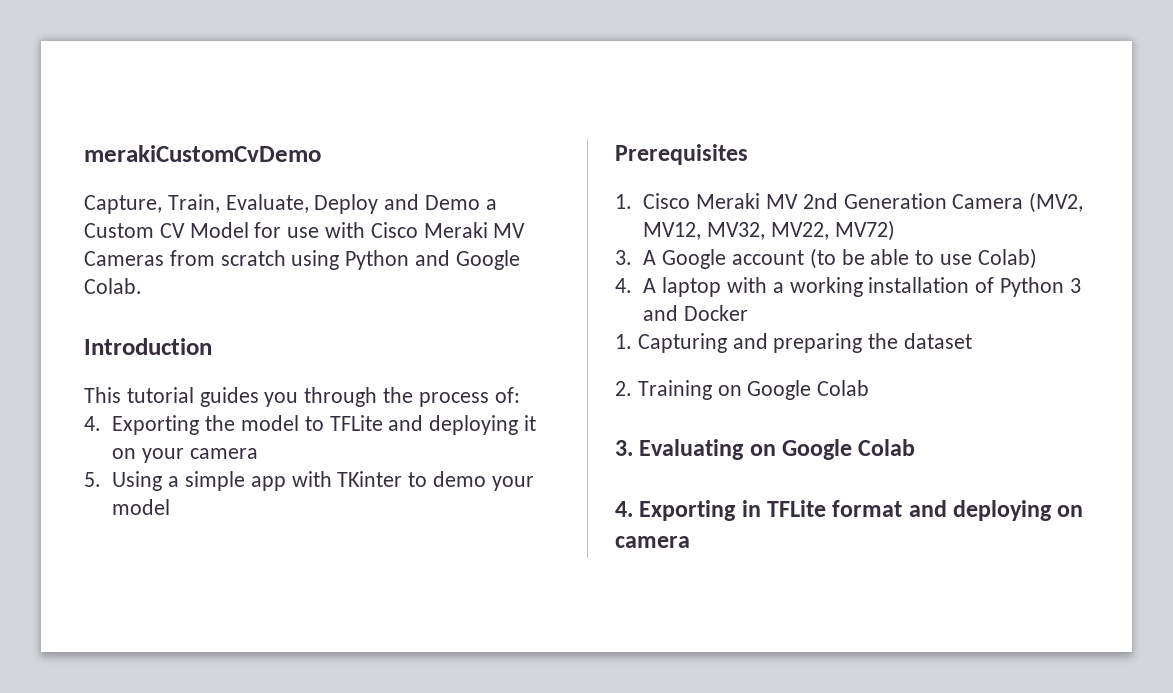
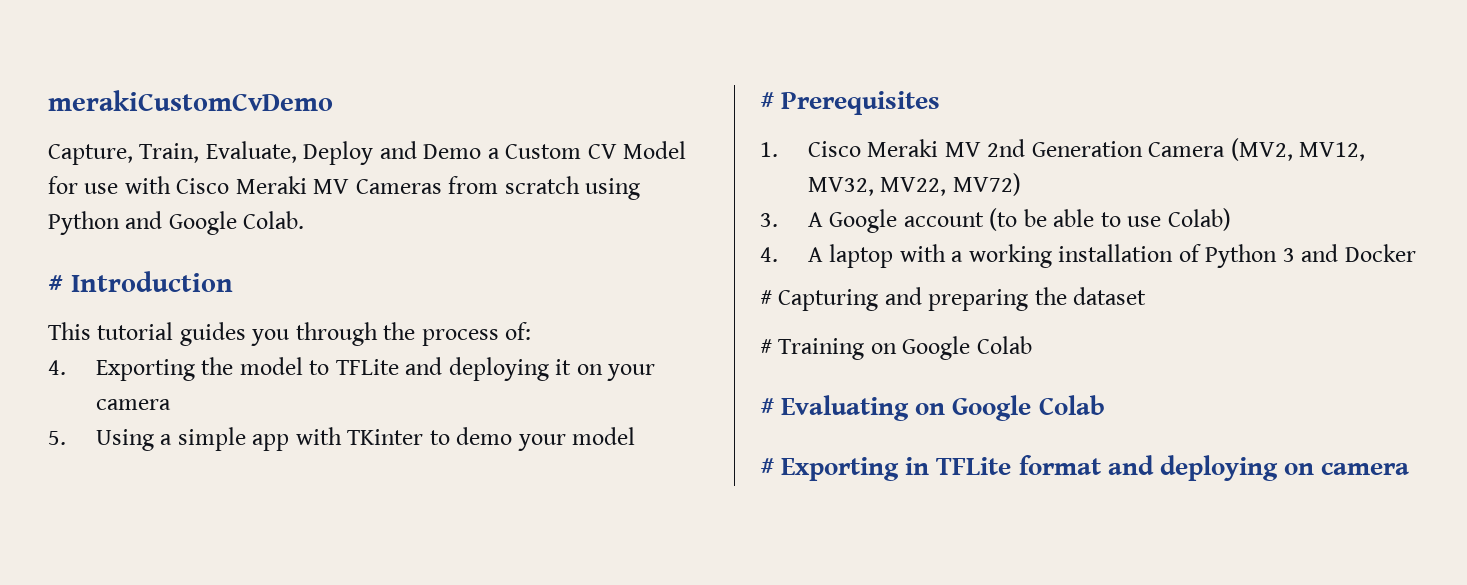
(142, 286) none -> [48,275,63,292] #
(171, 507) none -> [760,92,774,109] #
[615,334,632,349] 1. -> [760,290,772,305] #
[615,381,632,396] 2. -> [760,339,772,354] #
[615,440,633,456] 3. -> [760,398,774,415] #
[615,501,633,517] 4. -> [760,458,774,475] #

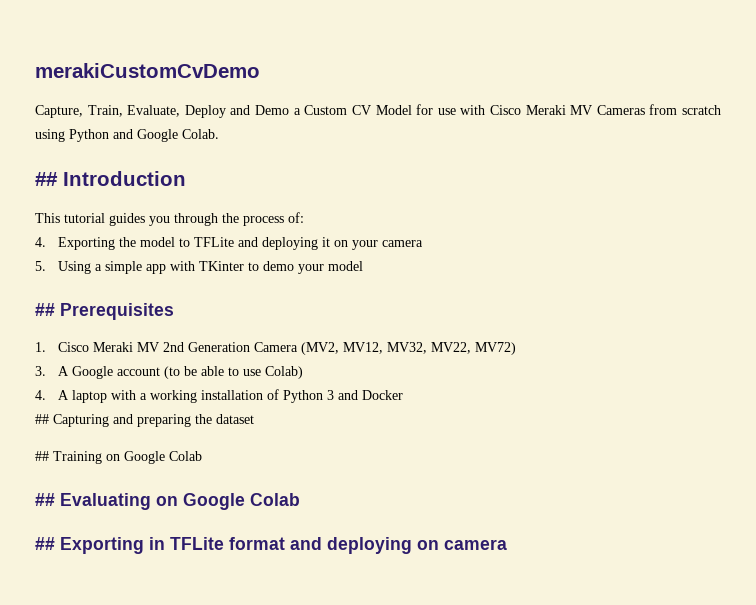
[48,275,63,292] # -> [35,172,58,186] ##
[760,92,774,109] # -> [35,303,55,316] ##
[760,290,772,305] # -> [35,414,49,424] ##
[760,339,772,354] # -> [35,451,49,461] ##
[760,398,774,415] # -> [35,493,55,506] ##
[760,458,774,475] # -> [35,537,55,550] ##

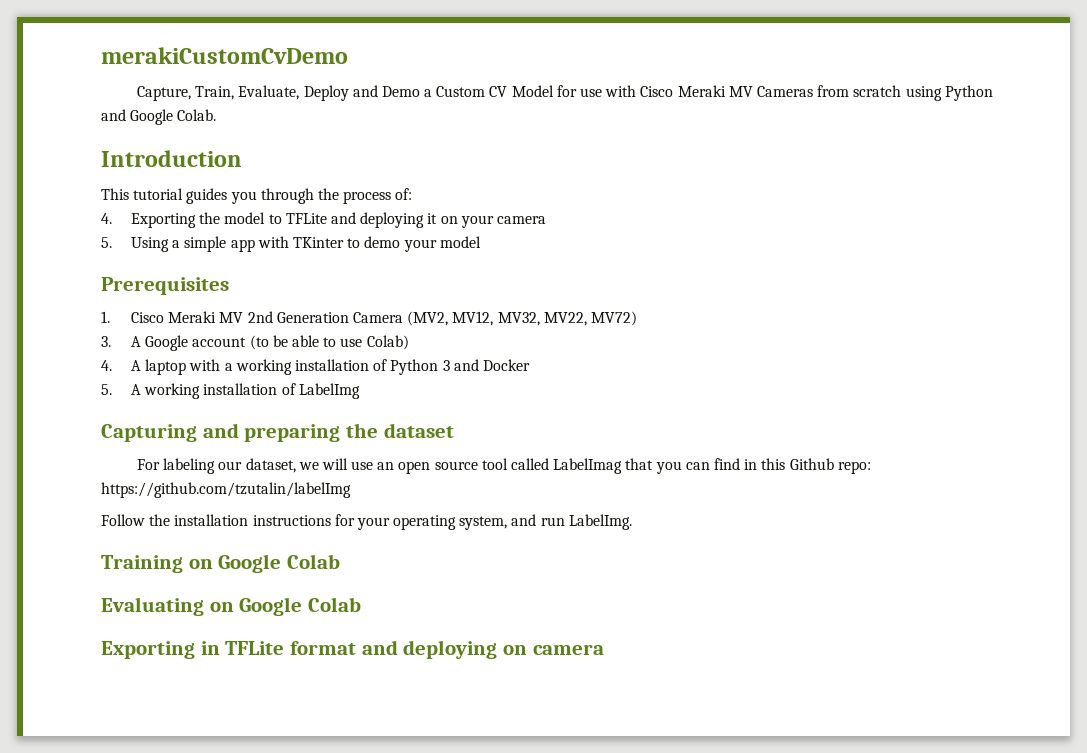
[35,172,58,186] ## -> (217, 115) none
[35,303,55,316] ## -> (481, 242) none
[35,414,49,424] ## -> [101,383,360,399] 5. A working installation of LabelImg //
[35,451,49,461] ## -> [136,458,871,474] [101,482,351,498] [101,514,632,530] For labeling our dataset, we will use an open source tool called LabelImag that you can find in this Github repo: https://github.com/tzutalin/labelImg // Follow the installation instructions for your operating system, and run LabelImg. //
[35,493,55,506] ## -> (341, 561) none
[35,537,55,550] ## -> (362, 604) none

